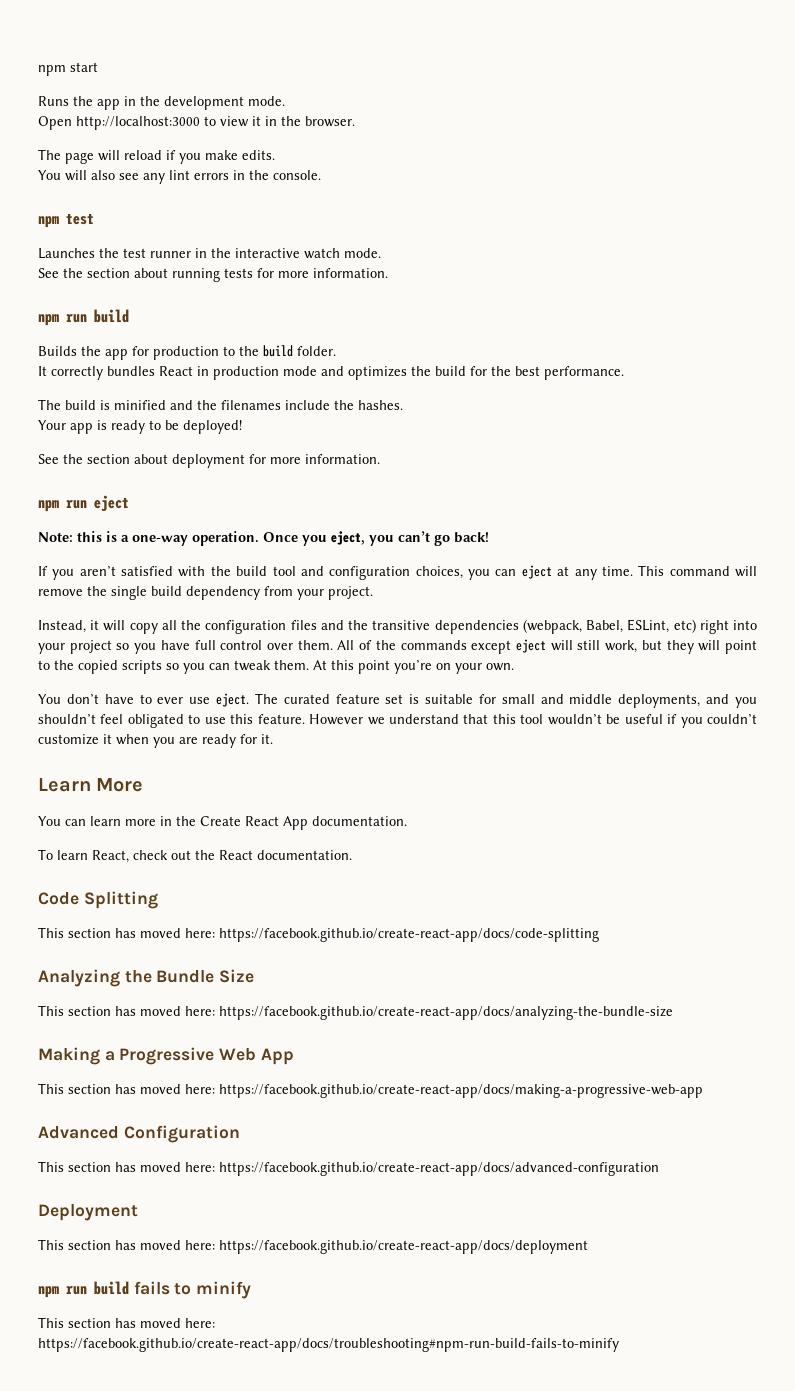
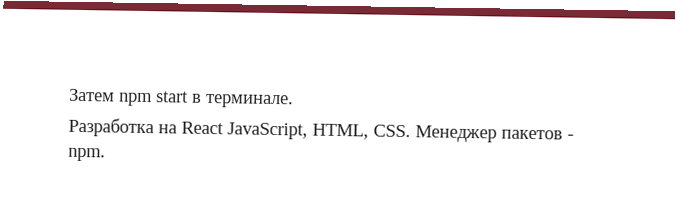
(38, 70) none -> [69,88,115,102] Затем
[38,96,285,110] [38,116,355,130] [38,149,275,164] [38,170,321,184] [38,214,94,228] [38,248,381,259] [38,268,388,282] [38,309,129,326] [38,345,336,360] [38,366,624,380] [38,399,403,410] [38,420,242,434] [38,454,380,468] [38,495,129,512] [38,531,489,546] [38,565,757,580] [38,586,373,600] [38,619,758,634] [38,639,757,654] [38,660,514,674] [38,693,758,708] [38,714,758,728] [38,734,273,748] [38,778,144,792] [38,816,407,830] [38,849,352,863] [38,891,158,909] [38,927,599,942] [38,969,255,987] [38,1005,673,1020] [38,1047,294,1065] [38,1083,703,1098] [38,1125,240,1143] [38,1161,659,1176] [38,1204,138,1221] [38,1239,588,1254] [38,1281,252,1299] [38,1317,215,1328] [38,1338,619,1352] // Runs the app in the development mode. // Open http://localhost:3000 to view it in the browser. // The page will reload if you make edits. // You will also see any lint errors in the console. // npm test // Launches the test runner in the interactive watch mode. // See the section about running tests for more information. // npm run build // Builds the app for production to the build folder. // It correctly bundles React in production mode and optimizes the build for the best performance. // The build is minified and the filenames include the hashes. // Your app is ready to be deployed! // See the section about deployment for more information. // npm run eject // Note: this is a one-way operation. Once you eject, you can’t go back! // If you aren’t satisfied with the build tool and configuration choices, you can eject at any time. This command will remove the single build dependency from your project. // Instead, it will copy all the configuration files and the transitive dependencies (webpack, Babel, ESLint, etc) right into your project so you have full control over them. All of the commands except eject will still work, but they will point to the copied scripts so you can tweak them. At this point you’re on your own. // You don’t have to ever use eject. The curated feature set is suitable for small and middle deployments, and you shouldn’t feel obligated to use this feature. However we understand that this tool wouldn’t be useful if you couldn’t customize it when you are ready for it. // Learn More // You can learn more in the Create React App documentation. // To learn React, check out the React documentation. // Code Splitting // This section has moved here: https://facebook.github.io/create-react-app/docs/code-splitting // Analyzing the Bundle Size // This section has moved here: https://facebook.github.io/create-react-app/docs/analyzing-the-bundle-size // Making a Progressive Web App // This section has moved here: https://facebook.github.io/create-react-app/docs/making-a-progressive-web-app // Advanced Configuration // This section has moved here: https://facebook.github.io/create-react-app/docs/advanced-configuration // Deployment // This section has moved here: https://facebook.github.io/create-react-app/docs/deployment // npm run build fails to minify // This section has moved here: https://facebook.github.io/create-react-app/docs/troubleshooting#npm-run-build-fails-to-minify -> [192,93,294,109] [68,117,574,143] [68,147,106,162] в терминале. // Разработка на React JavaScript, HTML, CSS. Менеджер пакетов - npm.

